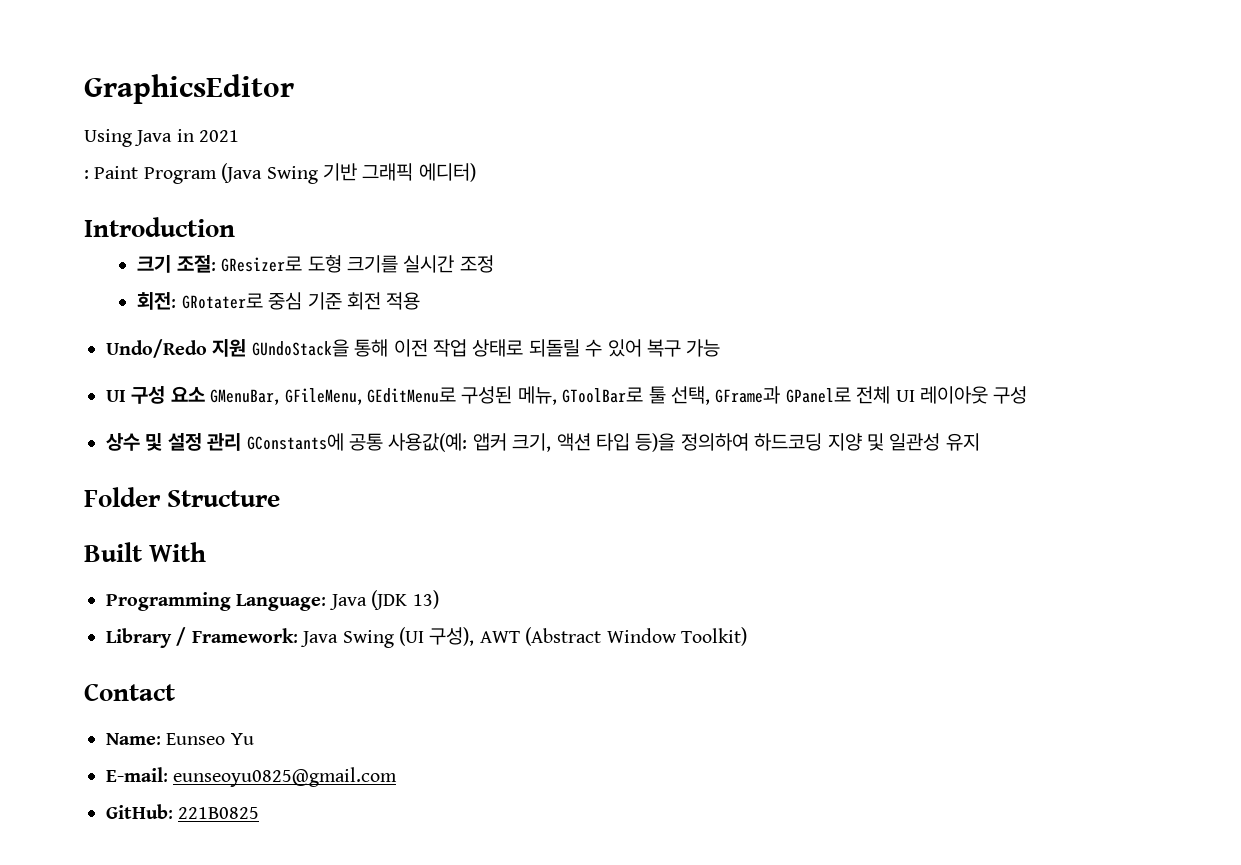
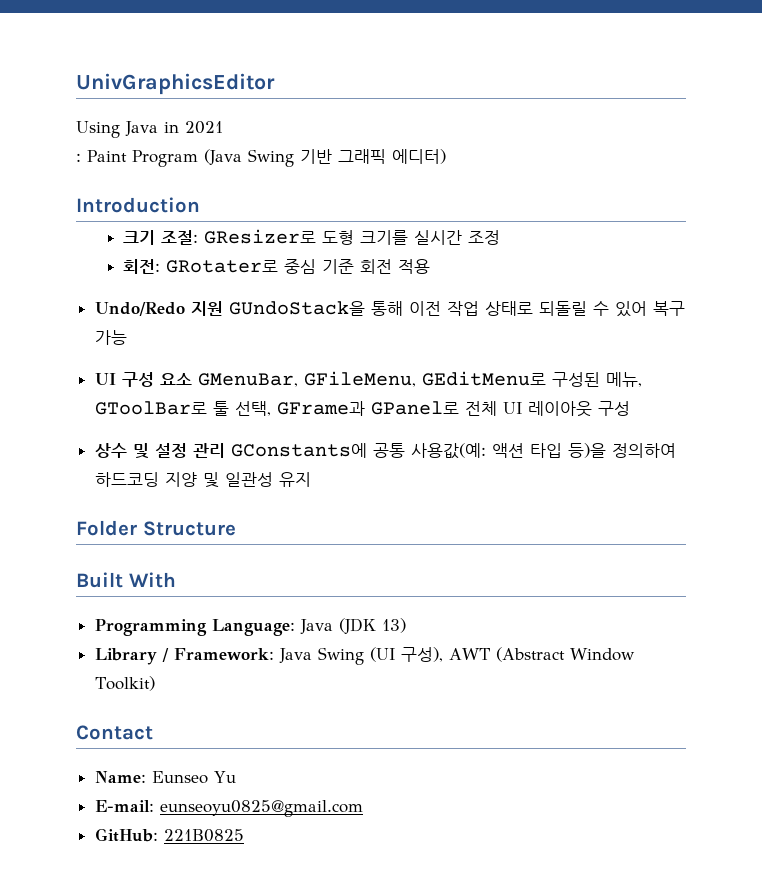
[84,74,294,104] GraphicsEditor -> [76,73,275,95] UnivGraphicsEditor
[472,433,552,452] 앱커 크기, -> (486, 451) none

